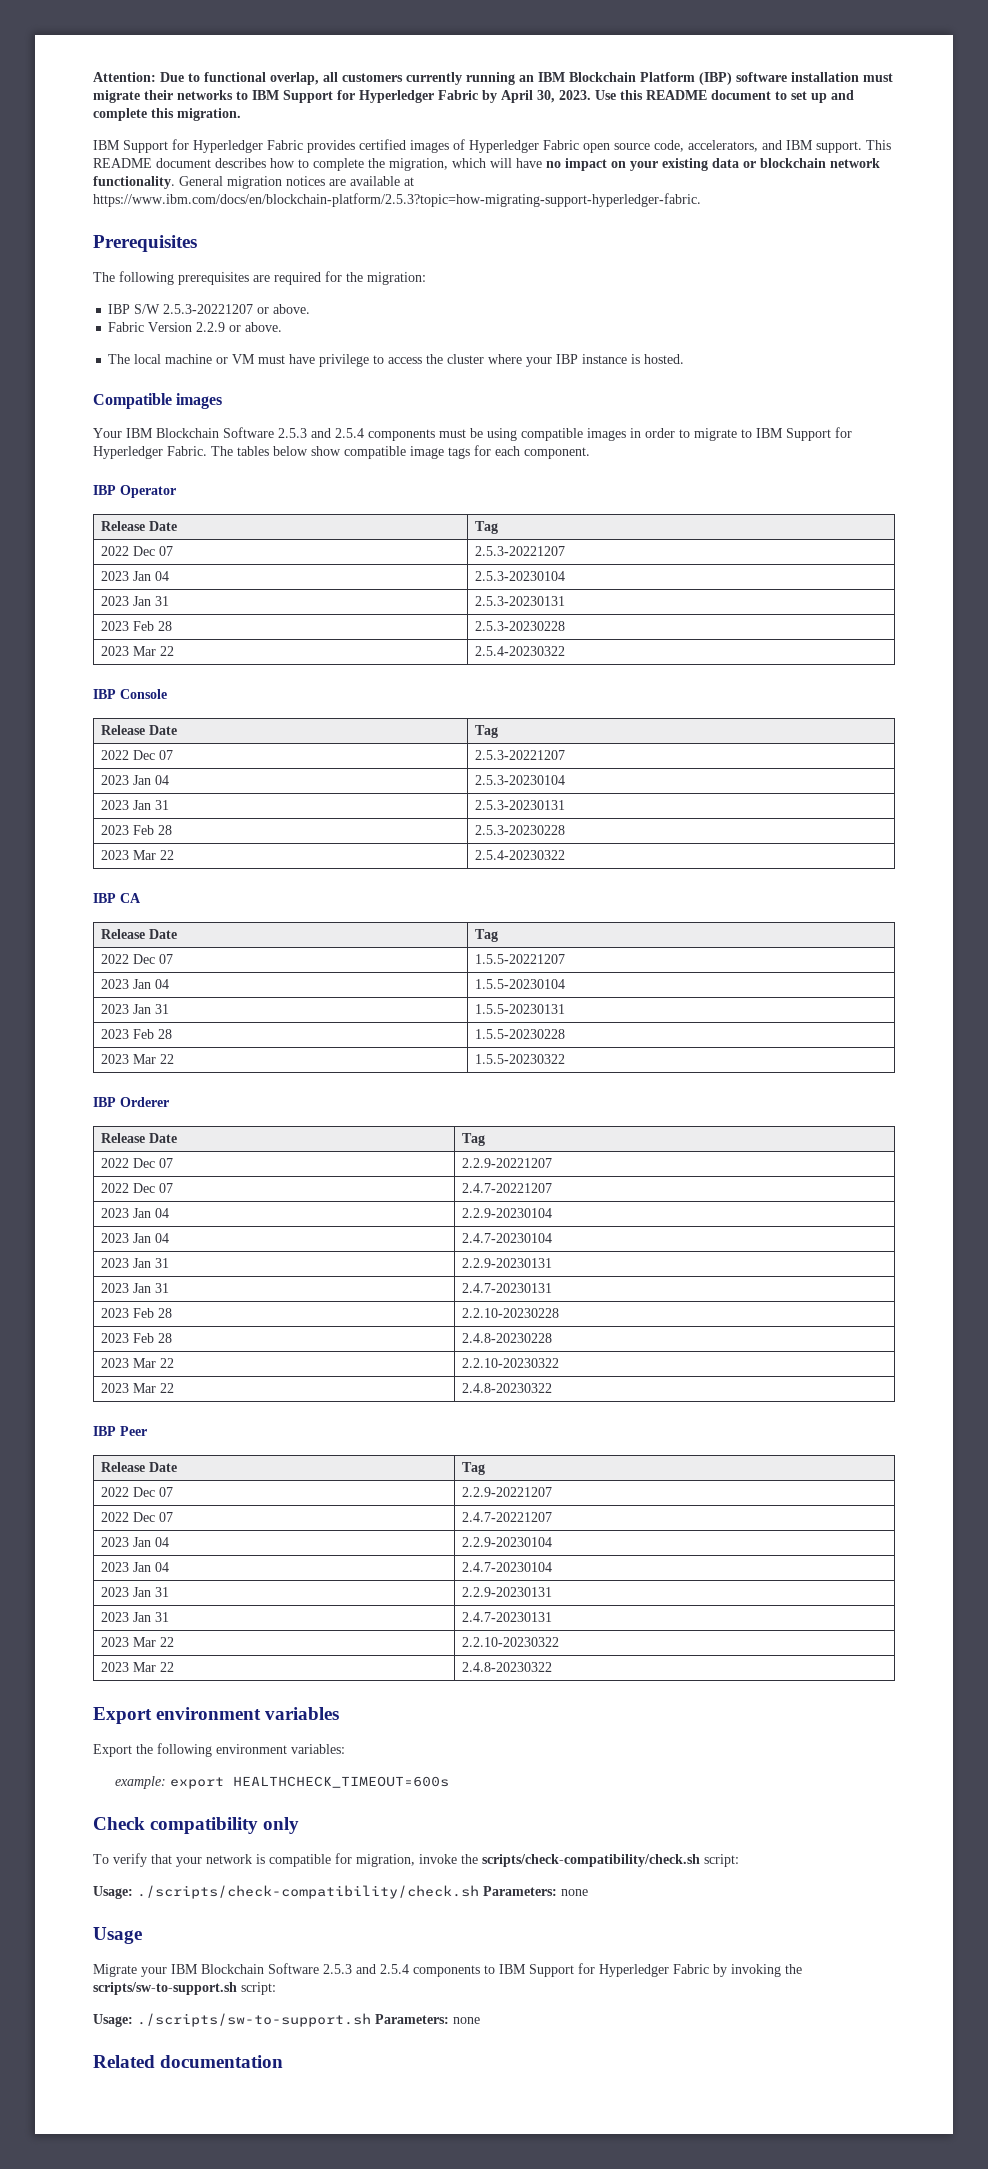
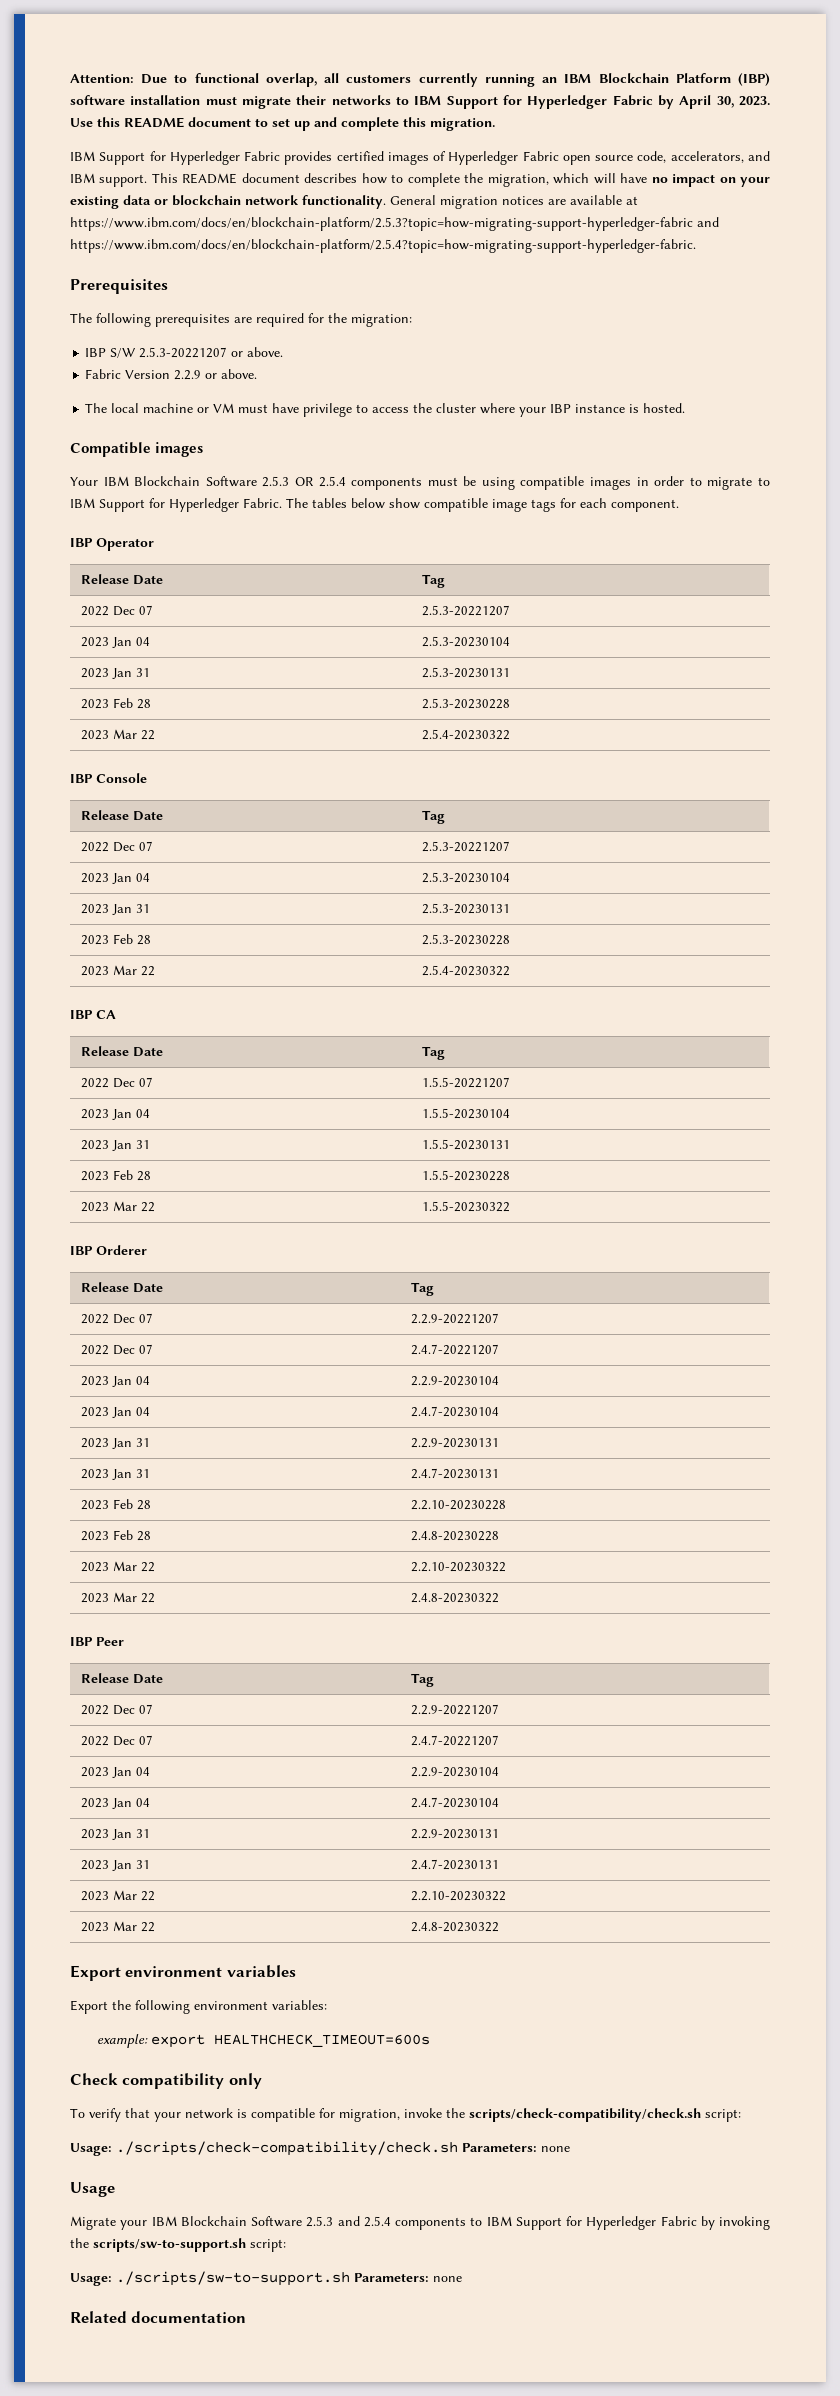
[93,193,701,207] https://www.ibm.com/docs/en/blockchain-platform/2.5.3?topic=how-migrating-support-hyperledger-fabric. -> [70,217,719,231] [70,239,696,253] https://www.ibm.com/docs/en/blockchain-platform/2.5.3?topic=how-migrating-support-hyperledger-fabric and https://www.ibm.com/docs/en/blockchain-platform/2.5.4?topic=how-migrating-support-hyperledger-fabric.
[311,428,331,438] and -> [294,477,314,486] OR

